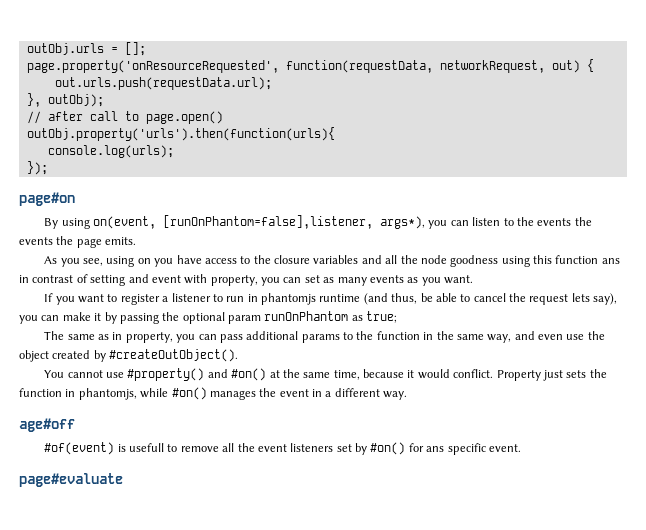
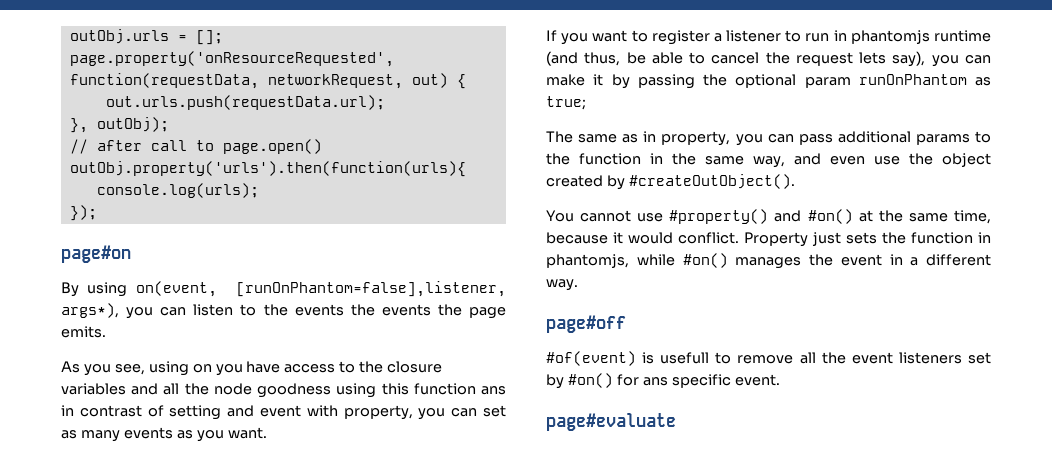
[19,418,75,432] age#off -> [546,315,626,333] page#off

